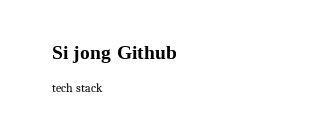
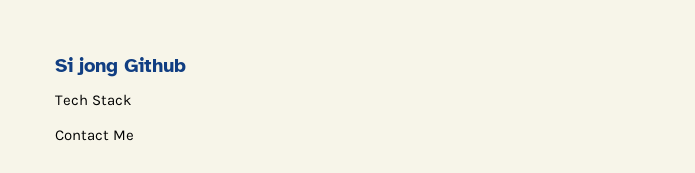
[52,83,104,92] tech stack -> [55,94,132,106] [55,130,135,141] Tech Stack // Contact Me

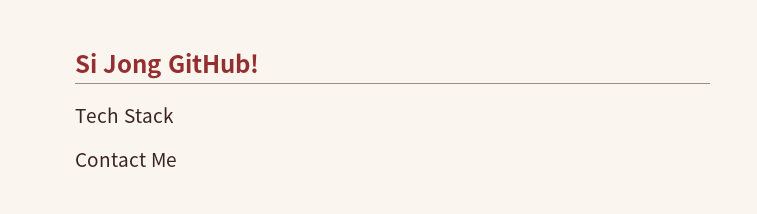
[77,57,186,77] jong Github -> [103,53,259,79] Jong GitHub!

